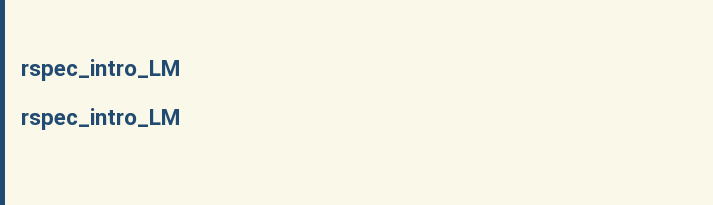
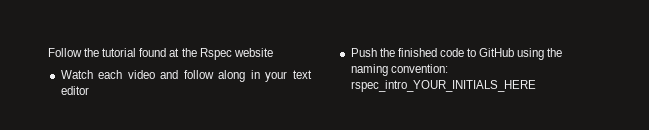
[21,59,180,81] [21,108,180,130] rspec_intro_LM // rspec_intro_LM -> [48,48,273,60] [60,70,312,82] [60,86,89,95] [350,48,563,60] [350,64,448,76] [350,80,536,92] Follow the tutorial found at the Rspec website // Watch each video and follow along in your text editor // Push the finished code to GitHub using the naming convention: rspec_intro_YOUR_INITIALS_HERE

